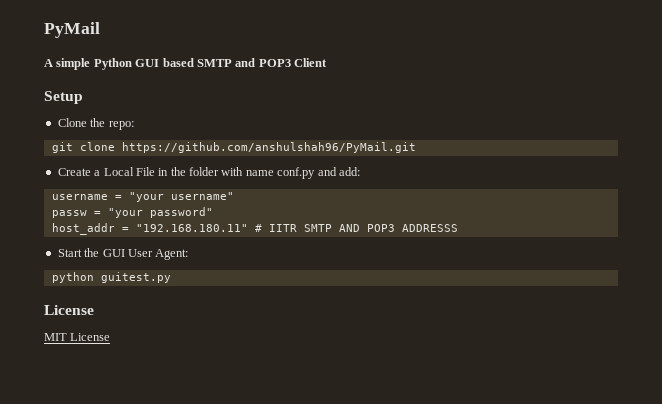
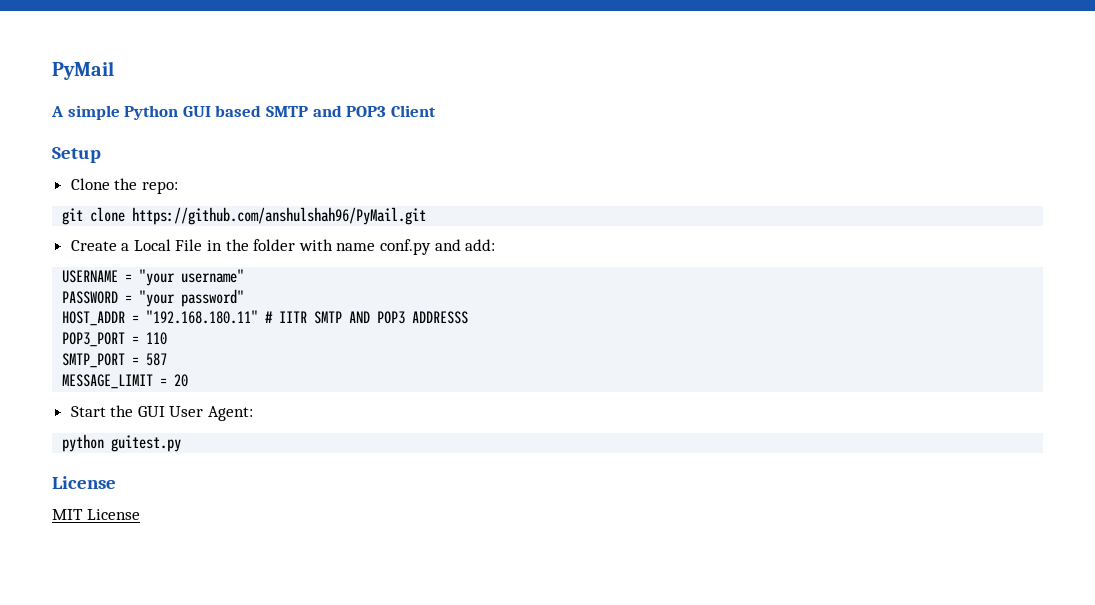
[51,194,108,200] username -> [62,270,119,283] USERNAME
[51,210,87,218] passw -> [62,291,119,304] PASSWORD
[51,223,115,235] host_addr -> [62,311,126,326] HOST_ADDR
(458, 228) none -> [62,332,168,347] [62,353,168,368] [62,374,189,389] // POP3_PORT = 110 // SMTP_PORT = 587 // MESSAGE_LIMIT = 20

